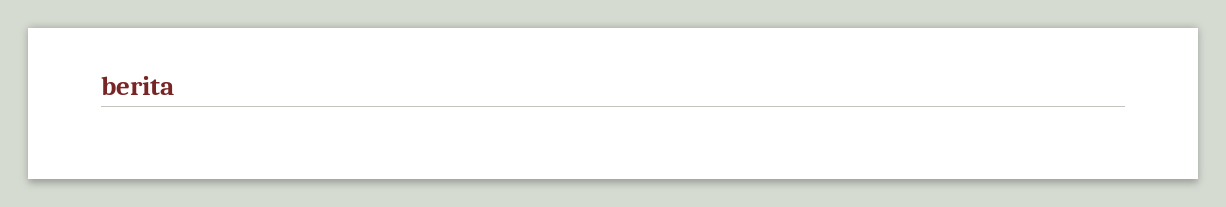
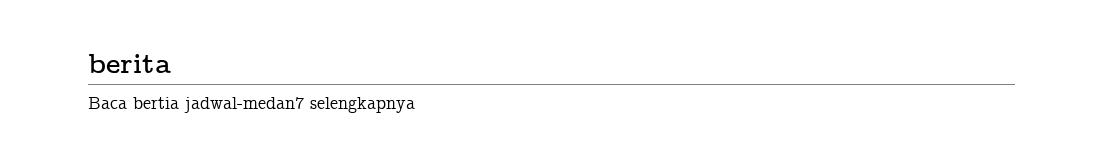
(174, 85) none -> [88,97,415,113] // Baca bertia jadwal-medan7 selengkapnya

